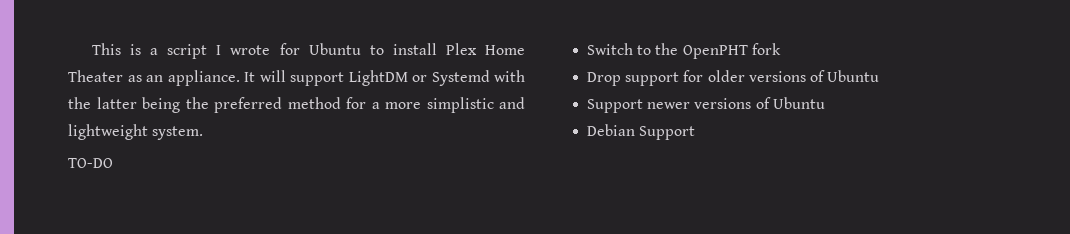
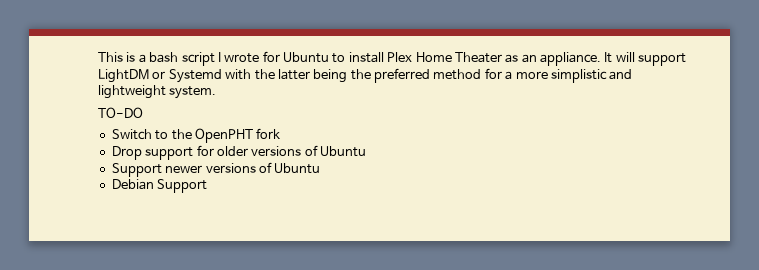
(159, 51) none -> [149,52,179,63] bash

